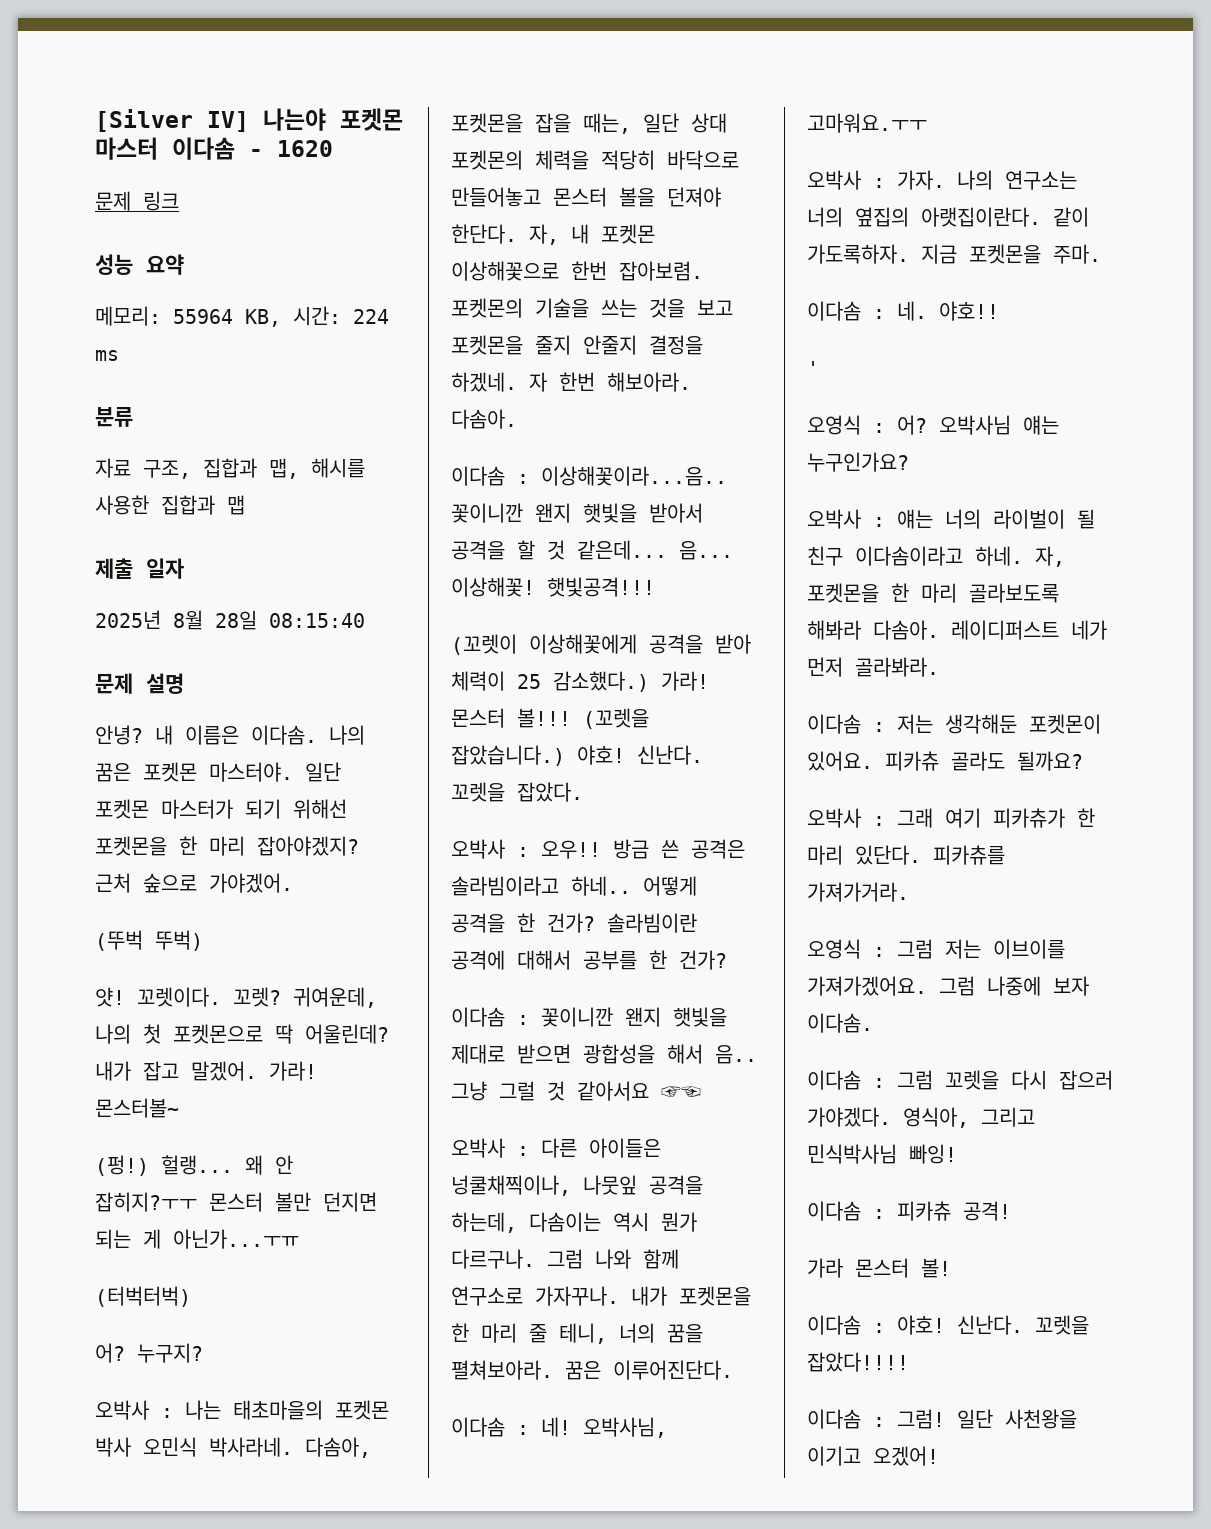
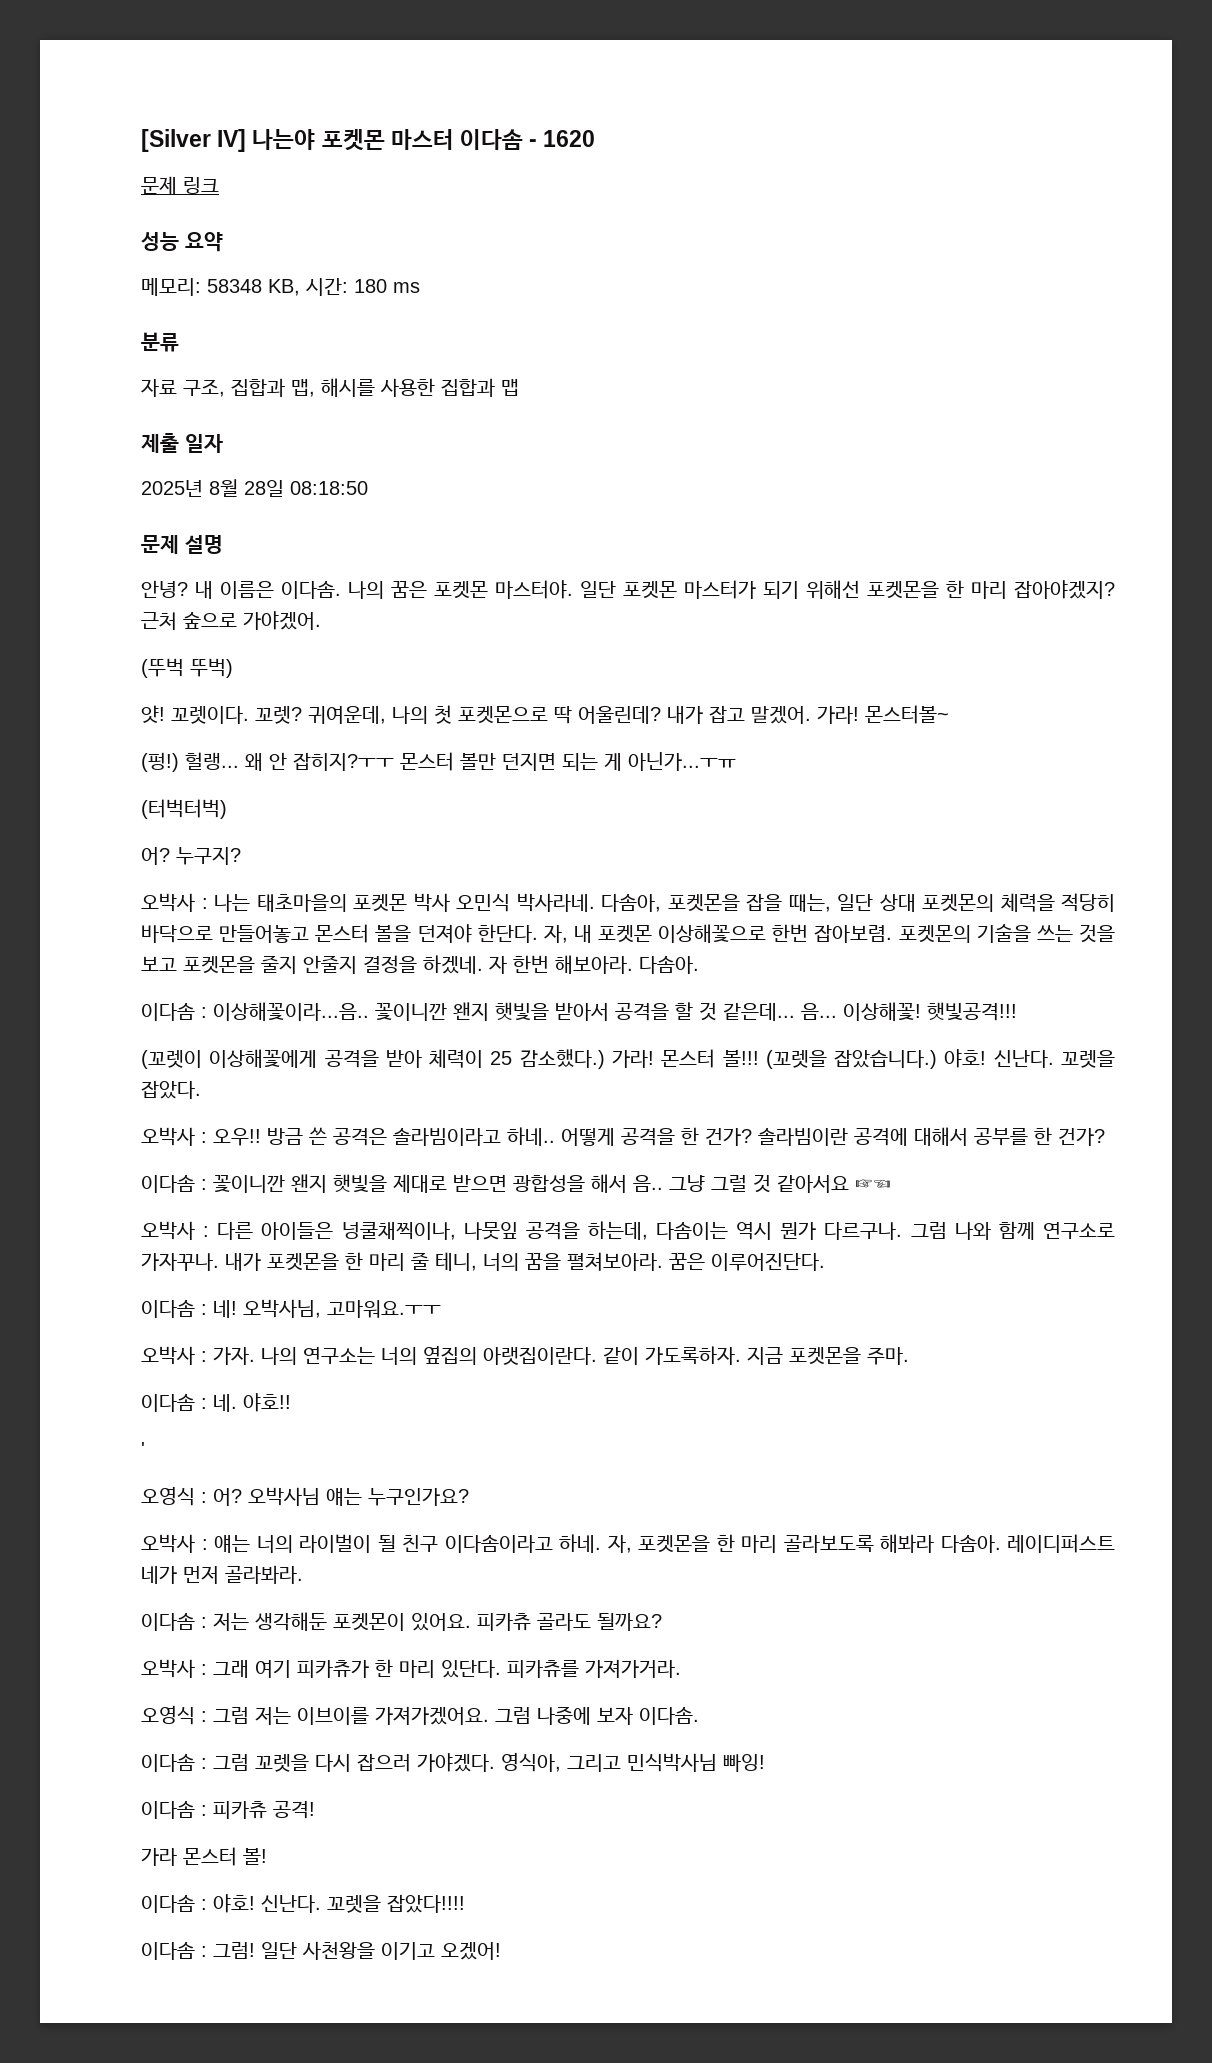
[173,309,233,324] 55964 -> [207,279,262,293] 58348
[353,309,389,324] 224 -> [354,279,387,293] 180
[269,613,365,628] 08:15:40 -> [290,481,368,495] 08:18:50

